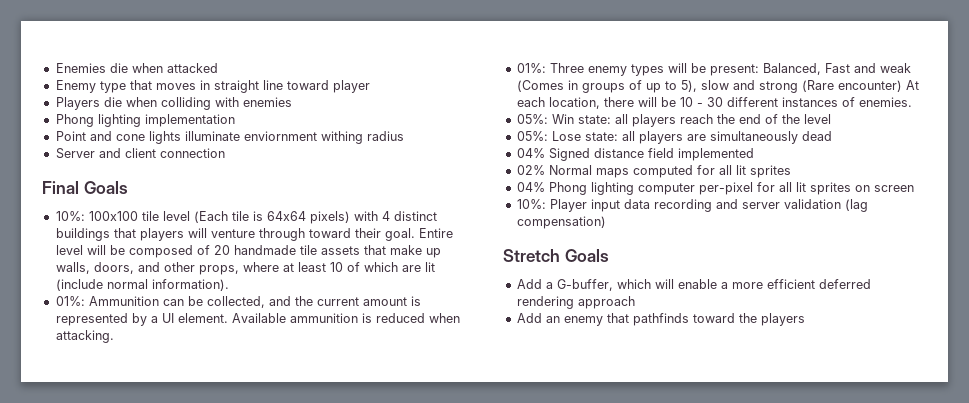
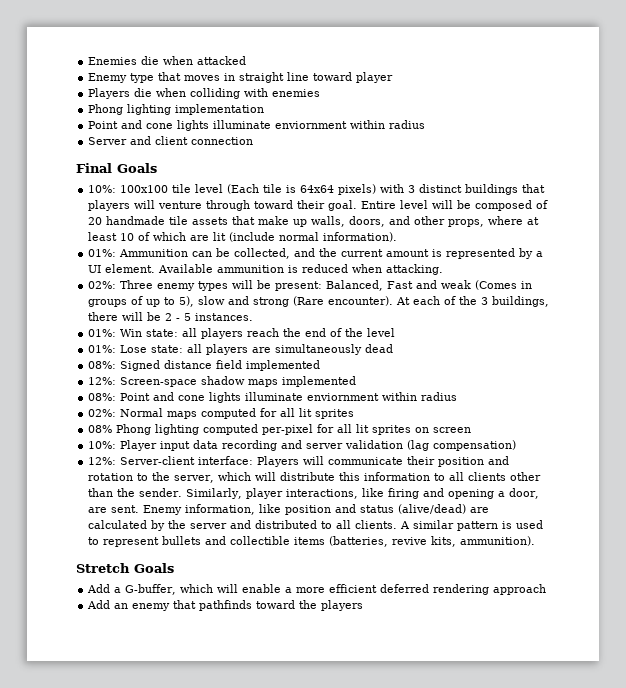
[320,131,363,144] withing -> [350,120,386,129] within
[381,211,390,221] 4 -> [408,185,416,193] 3
[516,63,546,73] 01%: -> [88,281,117,289] 02%:
[837,80,902,92] encounter) -> [328,296,394,306] encounter).
[548,97,912,109] [516,114,548,124] location, there will be 10 - 30 different instances of enemies. // 05%: -> [444,296,550,307] [88,312,254,321] [88,329,117,337] of the 3 buildings, there will be 2 - 5 instances. // 01%:
[516,131,548,141] 05%: -> [88,345,117,353] 01%:
[516,148,545,158] 04% -> [88,361,117,369] 08%:
[516,165,545,175] 02% -> [88,376,357,387] [88,392,458,403] [88,409,117,417] 12%: Screen-space shadow maps implemented // 08%: Point and cone lights illuminate enviornment within radius // 02%:
[516,182,695,195] 04% Phong lighting computer -> [88,424,259,435] 08% Phong lighting computed
(606, 222) none -> [88,456,510,467] [88,472,542,483] [88,488,540,499] [88,504,490,515] [88,520,544,531] [88,536,536,547] // 12%: Server-client interface: Players will communicate their position and rotation to the server, which will distribute this information to all clients other than the sender. Similarly, player interactions, like firing and opening a door, are sent. Enemy information, like position and status (alive/dead) are calculated by the server and distributed to all clients. A similar pattern is used to represent bullets and collectible items (batteries, revive kits, ammunition).

